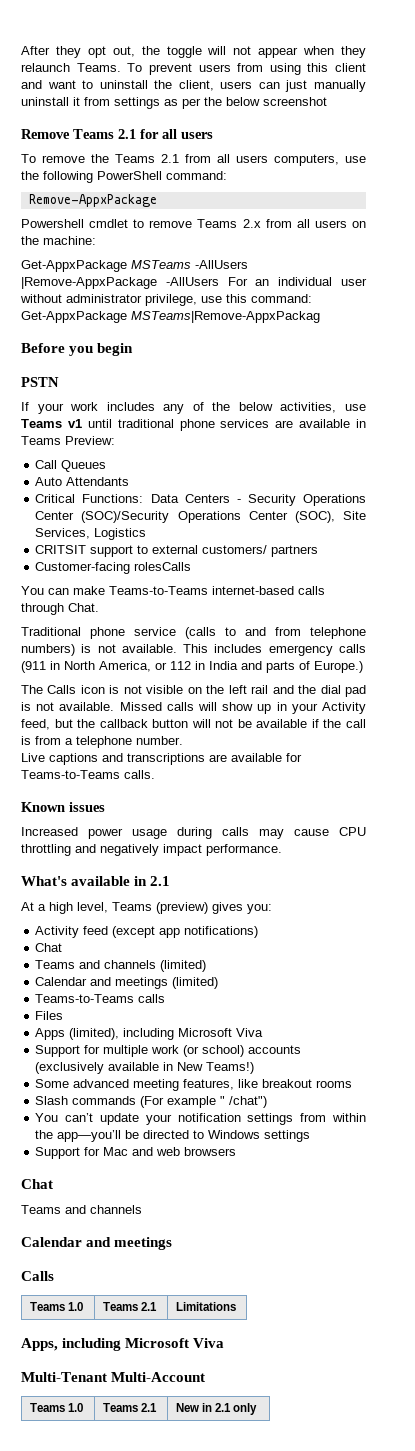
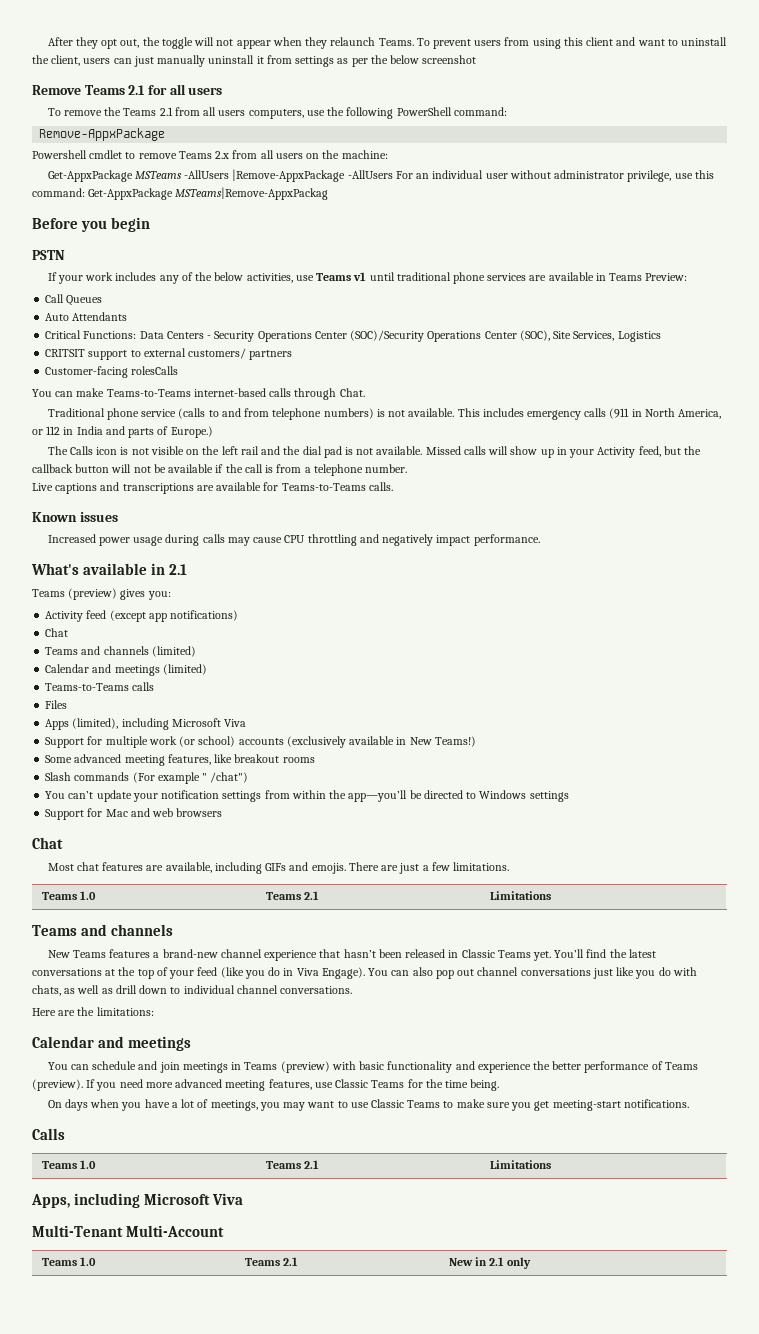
[21,902,108,914] At a high level, -> (188, 569) none
[21,1205,142,1214] [21,1237,173,1250] Teams and channels // Calendar and meetings -> [47,862,509,874] [41,891,96,900] [265,891,319,900] [489,891,551,900] [32,924,174,936] [47,949,656,961] [32,967,697,979] [32,985,353,996] [32,1007,154,1016] [32,1036,192,1051] [47,1061,698,1073] [32,1079,500,1091] [47,1099,689,1111] Most chat features are available, including GIFs and emojis. There are just a few limitations. // Teams 1.0 | Teams 2.1 | Limitations // Teams and channels // New Teams features a brand-new channel experience that hasn’t been released in Classic Teams yet. You’ll find the latest conversations at the top of your feed (like you do in Viva Engage). You can also pop out channel conversations just like you do with chats, as well as drill down to individual channel conversations. // Here are the limitations: // Calendar and meetings // You can schedule and join meetings in Teams (preview) with basic functionality and experience the better performance of Teams (preview). If you need more advanced meeting features, use Classic Teams for the time being. // On days when you have a lot of meetings, you may want to use Classic Teams to make sure you get meeting-start notifications.

